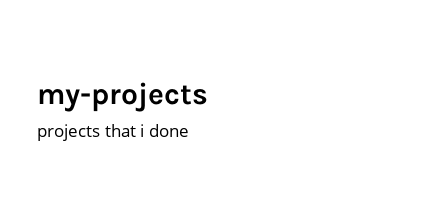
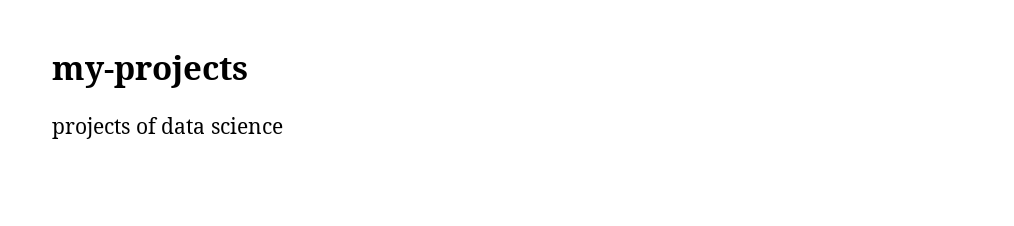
[104,124,189,137] that i done -> [135,117,284,134] of data science

